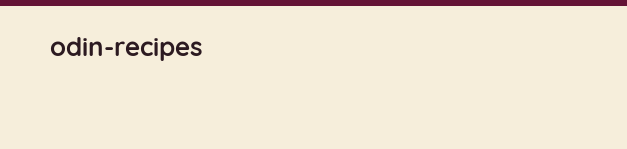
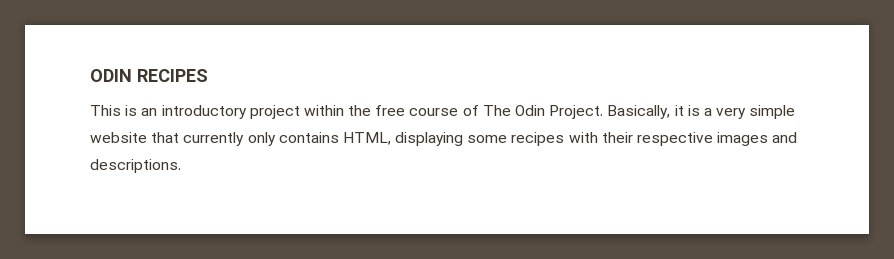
[50,37,203,61] odin-recipes -> [90,69,208,82] [90,105,796,119] [90,132,798,146] [90,159,181,173] ODIN RECIPES // This is an introductory project within the free course of The Odin Project. Basically, it is a very simple website that currently only contains HTML, displaying some recipes with their respective images and descriptions.

